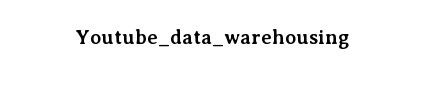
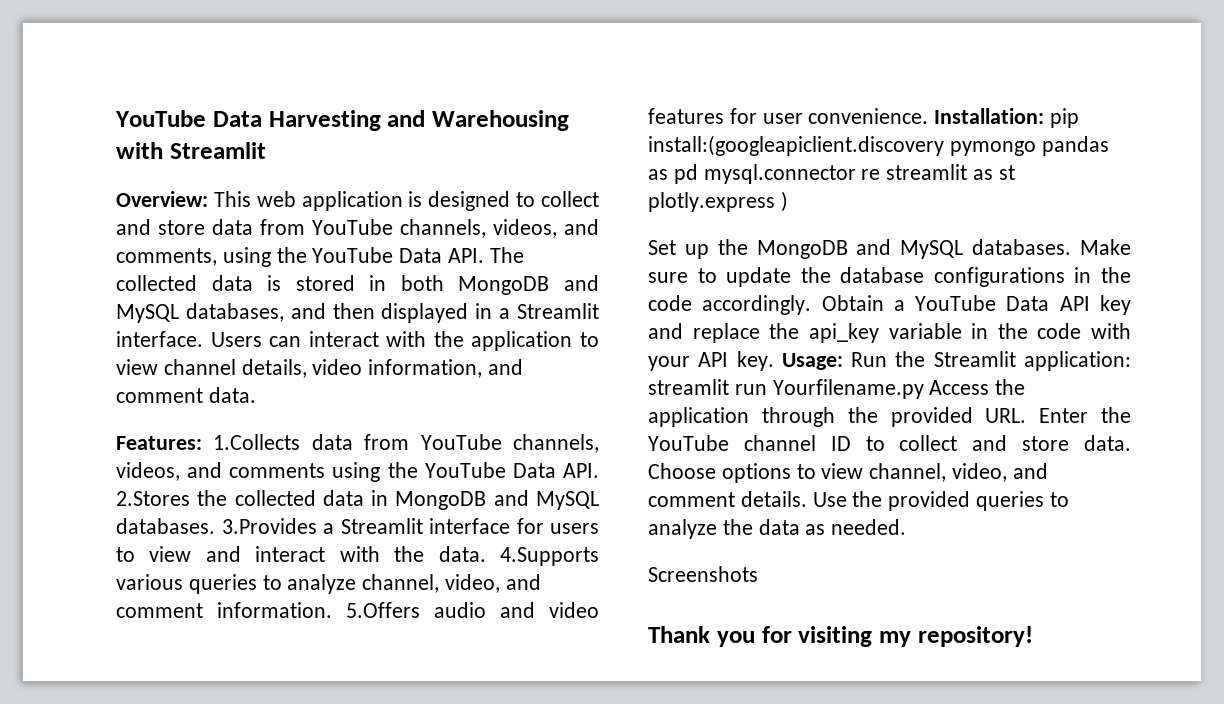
[75,29,349,49] Youtube_data_warehousing -> [115,110,569,131] [116,142,266,159] [116,191,599,211] [116,219,599,238] [116,247,524,267] [116,275,599,295] [116,303,599,323] [116,331,599,351] [116,359,524,378] [116,387,256,403] [116,434,599,453] [116,462,600,482] [116,490,599,510] [116,518,599,534] [116,546,599,566] [116,574,541,594] [116,602,599,618] [648,108,1080,128] [648,135,1109,156] [648,164,1015,184] [648,191,788,212] [648,239,1131,259] [648,267,1131,287] [648,295,1131,315] [648,323,1131,343] [648,351,1131,371] [648,379,1026,399] [648,407,1131,427] [648,435,1131,451] [648,463,1048,483] [648,491,1069,511] [648,519,907,539] [648,566,758,582] [648,626,1033,647] YouTube Data Harvesting and Warehousing with Streamlit // Overview: This web application is designed to collect and store data from YouTube channels, videos, and comments, using the YouTube Data API. The collected data is stored in both MongoDB and MySQL databases, and then displayed in a Streamlit interface. Users can interact with the application to view channel details, video information, and comment data. // Features: 1.Collects data from YouTube channels, videos, and comments using the YouTube Data API. 2.Stores the collected data in MongoDB and MySQL databases. 3.Provides a Streamlit interface for users to view and interact with the data. 4.Supports various queries to analyze channel, video, and comment information. 5.Offers audio and video features for user convenience. Installation: pip install:(googleapiclient.discovery pymongo pandas as pd mysql.connector re streamlit as st plotly.express ) // Set up the MongoDB and MySQL databases. Make sure to update the database configurations in the code accordingly. Obtain a YouTube Data API key and replace the api_key variable in the code with your API key. Usage: Run the Streamlit application: streamlit run Yourfilename.py Access the application through the provided URL. Enter the YouTube channel ID to collect and store data. Choose options to view channel, video, and comment details. Use the provided queries to analyze the data as needed. // Screenshots // Thank you for visiting my repository!

